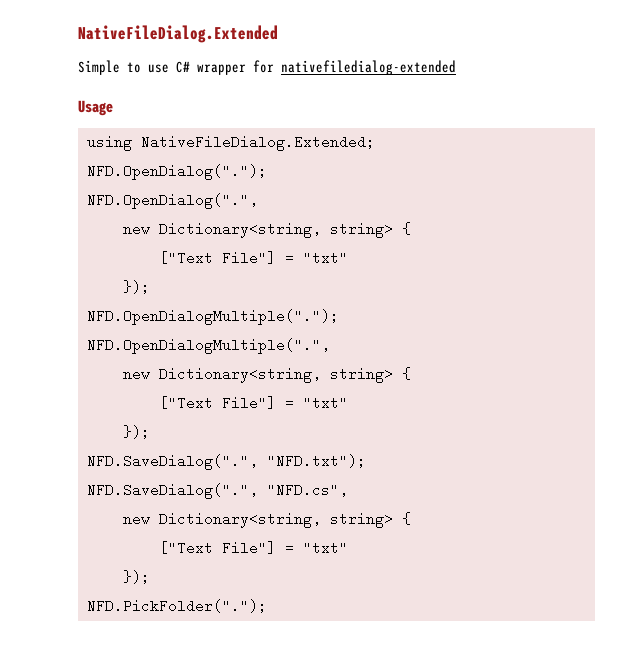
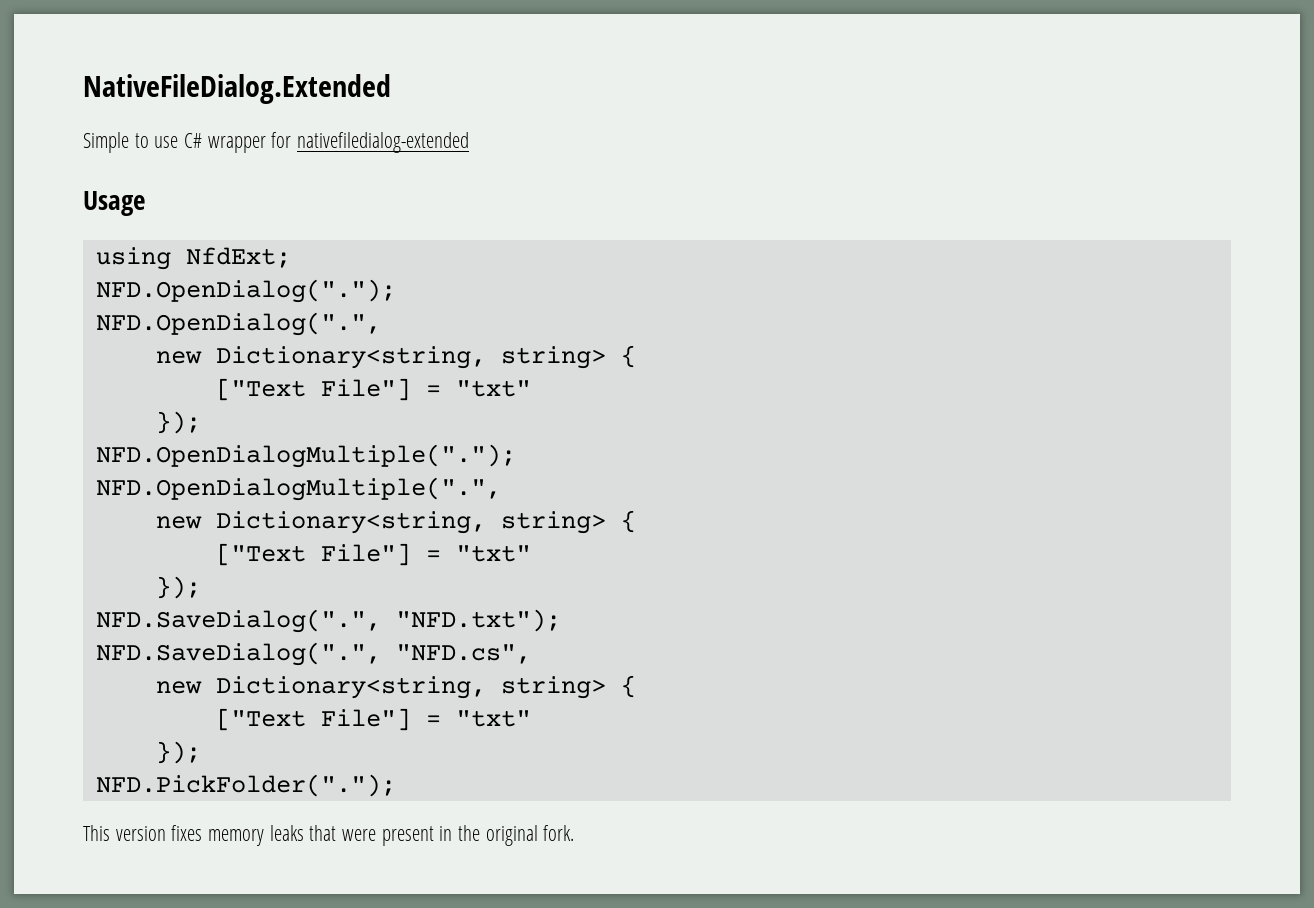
[140,135,375,151] NativeFileDialog.Extended; -> [185,247,291,268] NfdExt;
(267, 606) none -> [83,825,575,846] // This version fixes memory leaks that were present in the original fork.

